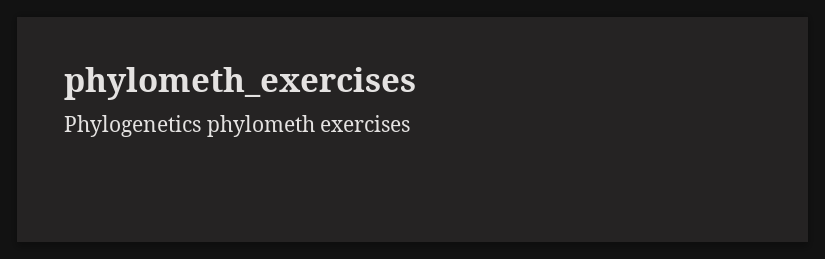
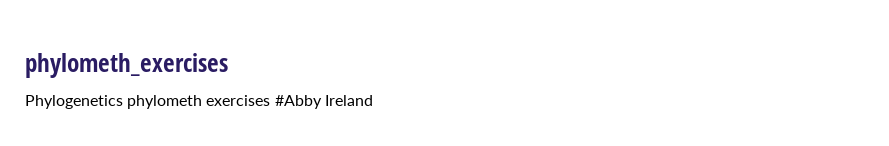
(411, 123) none -> [274,95,373,109] #Abby Ireland

